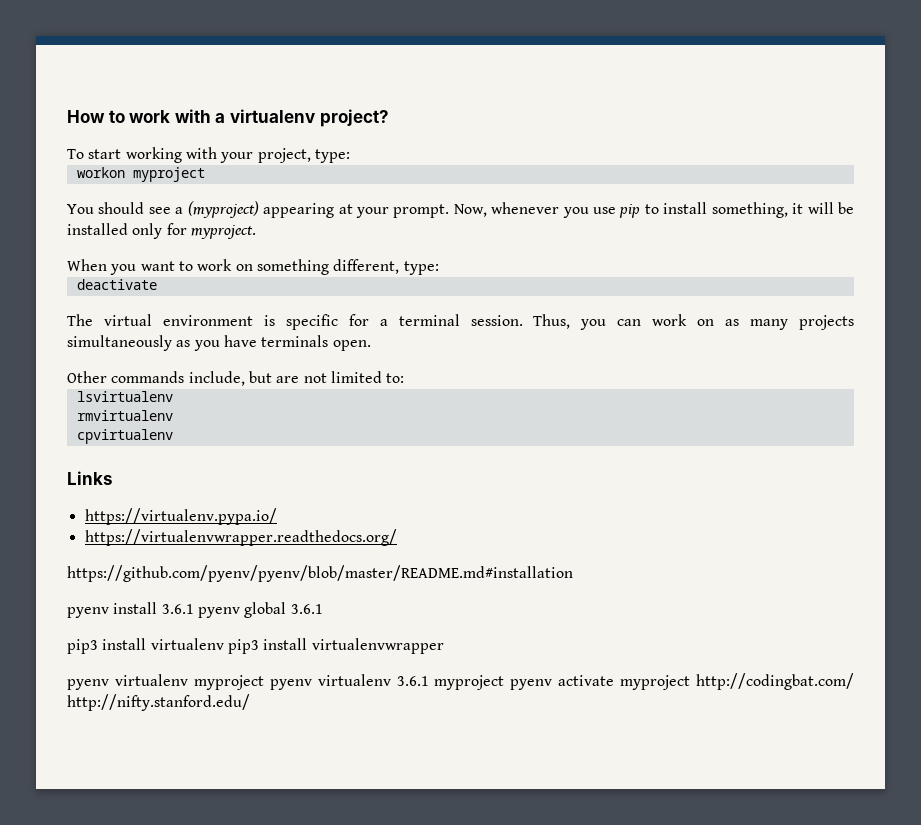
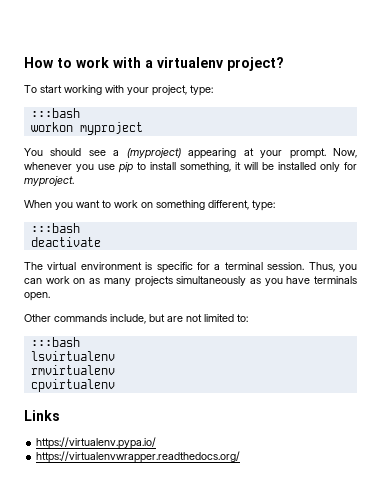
(350, 156) none -> [30,108,80,118] // :::bash
(439, 268) none -> [30,223,80,233] // :::bash
(405, 378) none -> [30,337,80,347] // :::bash
[67,565,573,582] [67,602,323,618] [67,638,444,654] [67,673,855,690] [67,694,250,711] // https://github.com/pyenv/pyenv/blob/master/README.md#installation // pyenv install 3.6.1 pyenv global 3.6.1 // pip3 install virtualenv pip3 install virtualenvwrapper // pyenv virtualenv myproject pyenv virtualenv 3.6.1 myproject pyenv activate myproject http://codingbat.com/ http://nifty.stanford.edu/ -> (241, 457) none

